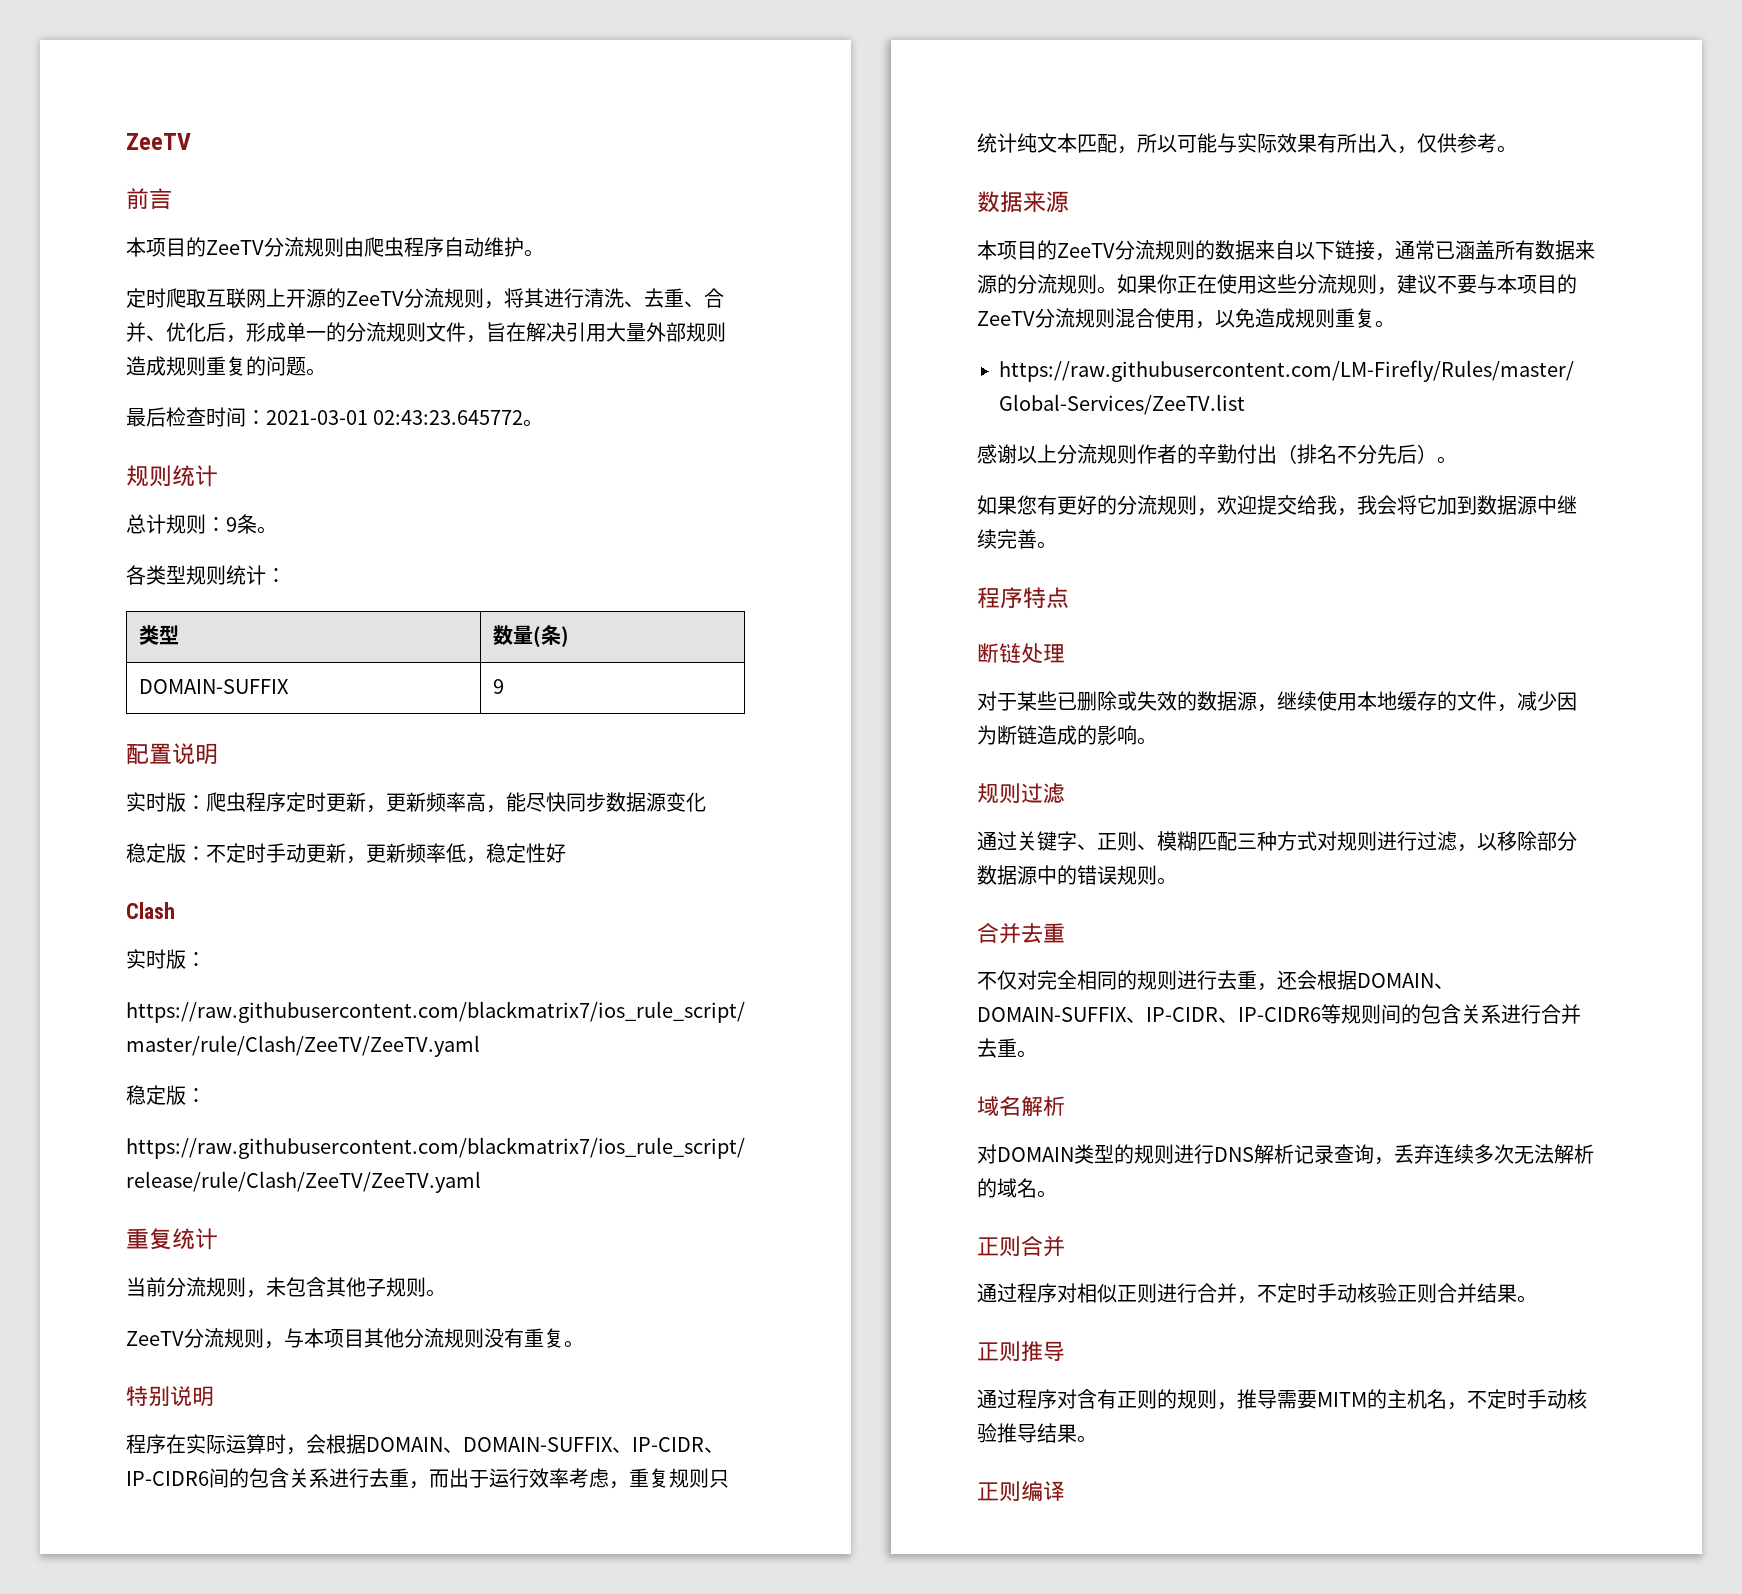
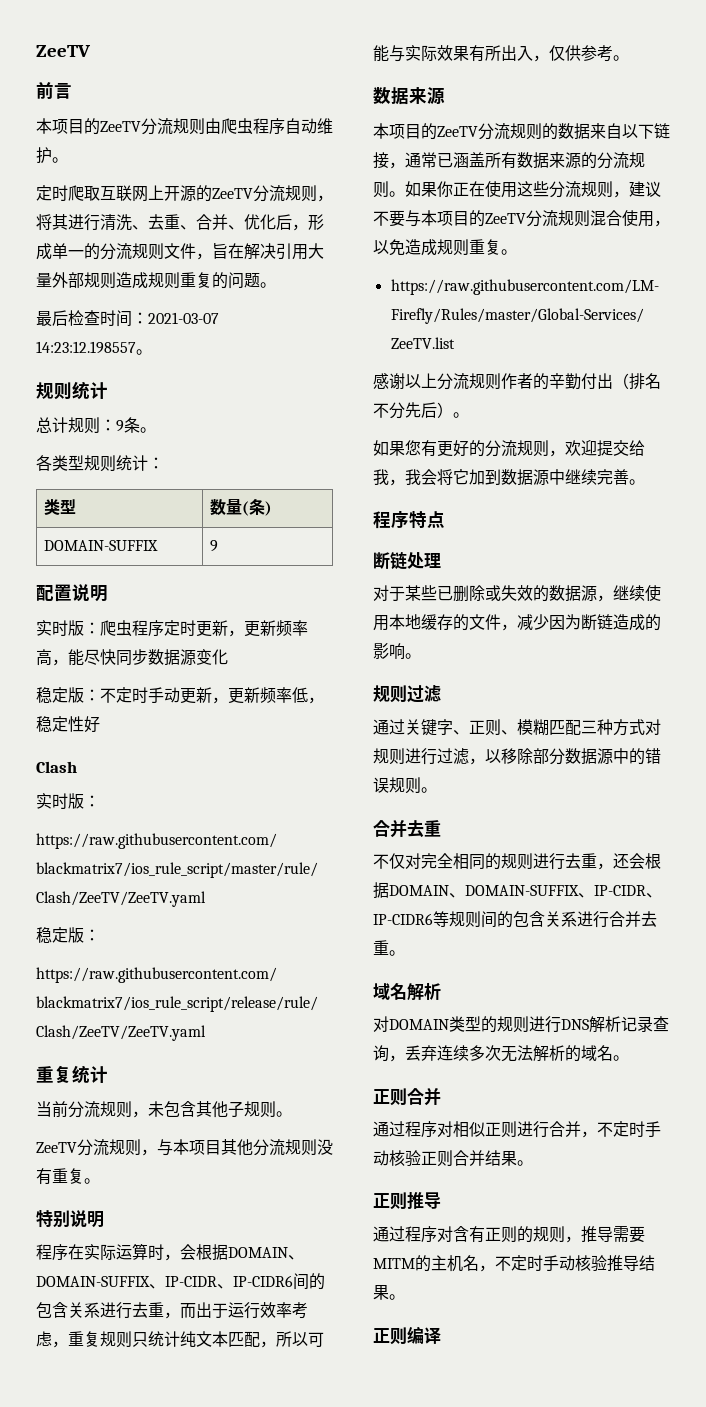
[266,410,524,425] 2021-03-01 02:43:23.645772 -> [148,312,219,324] [36,341,136,354] 2021-03-07 14:23:12.198557

